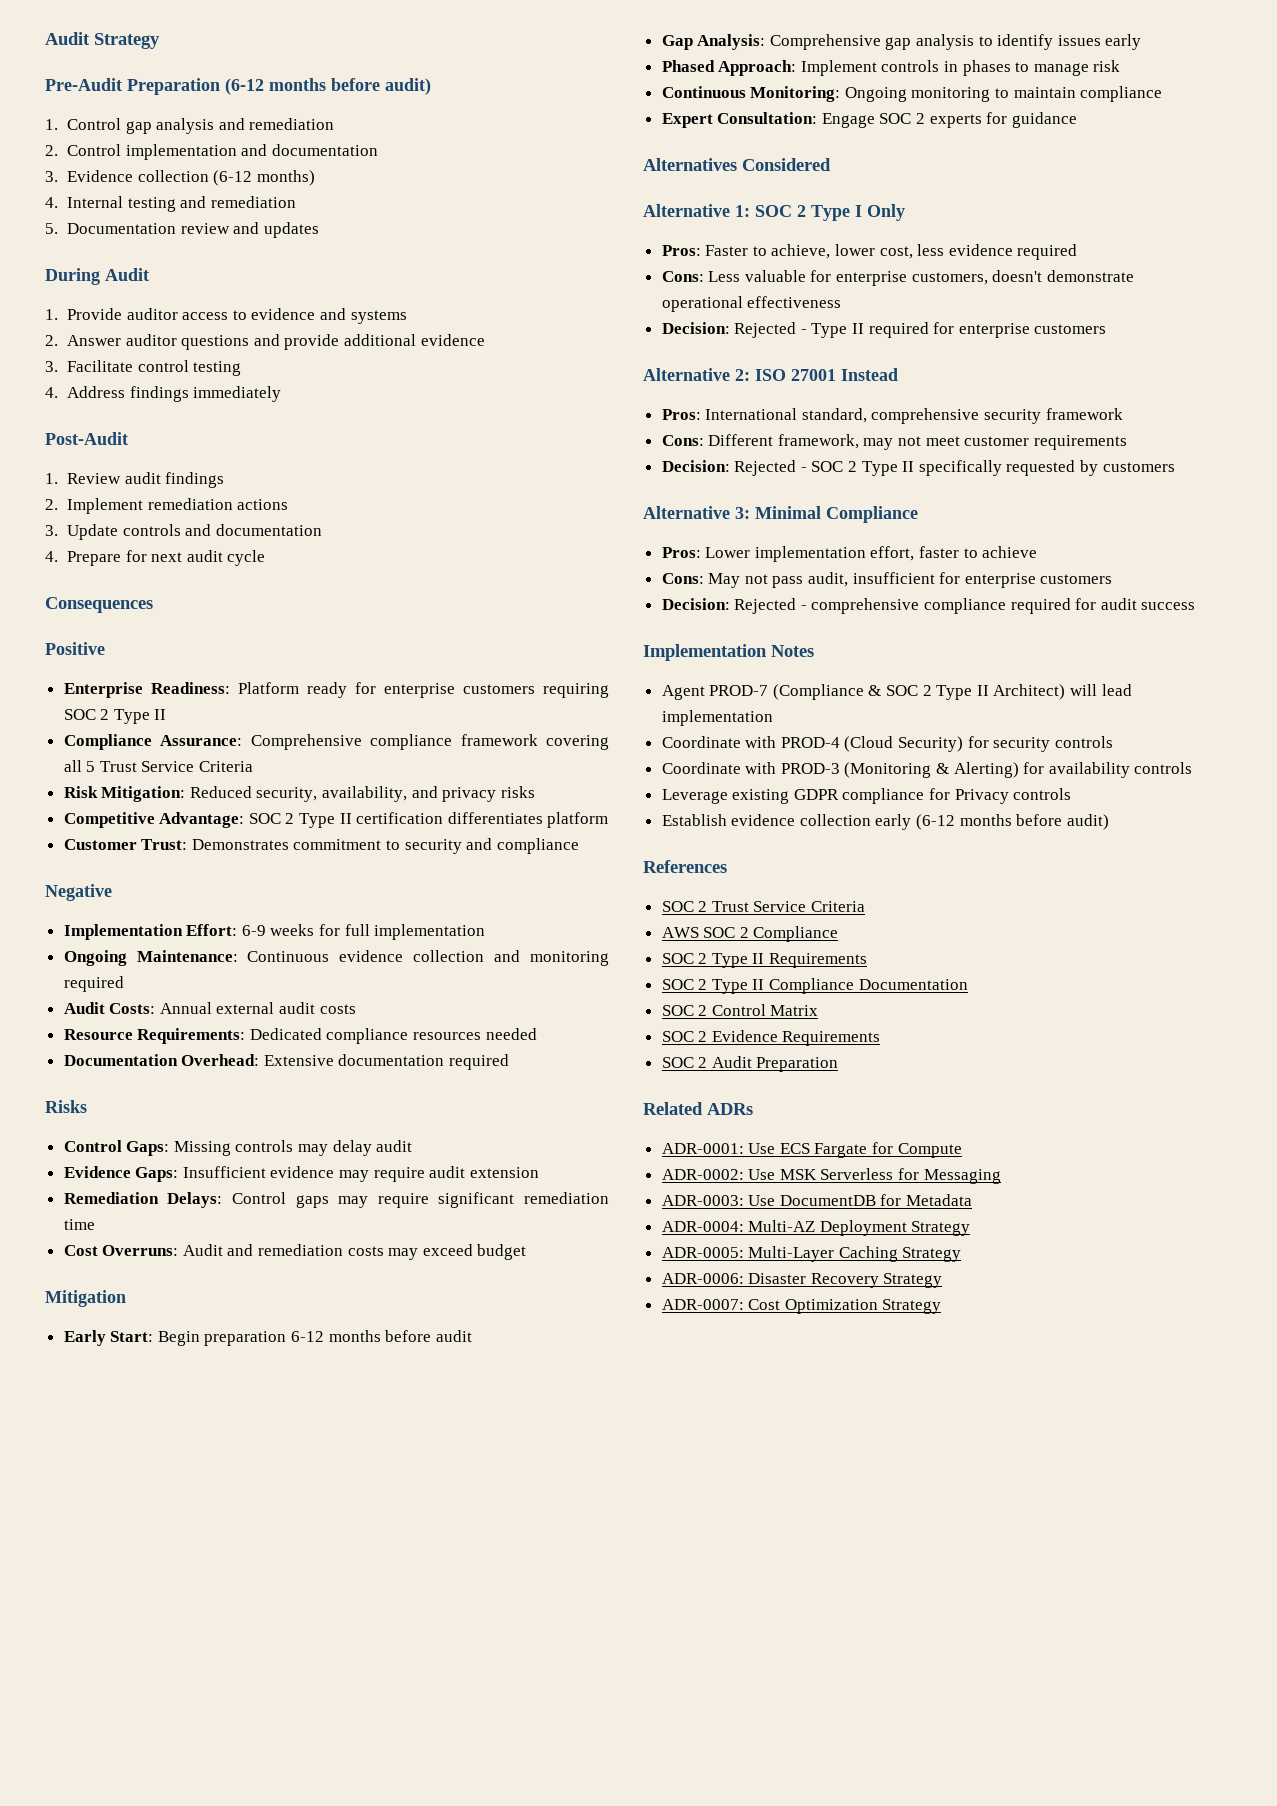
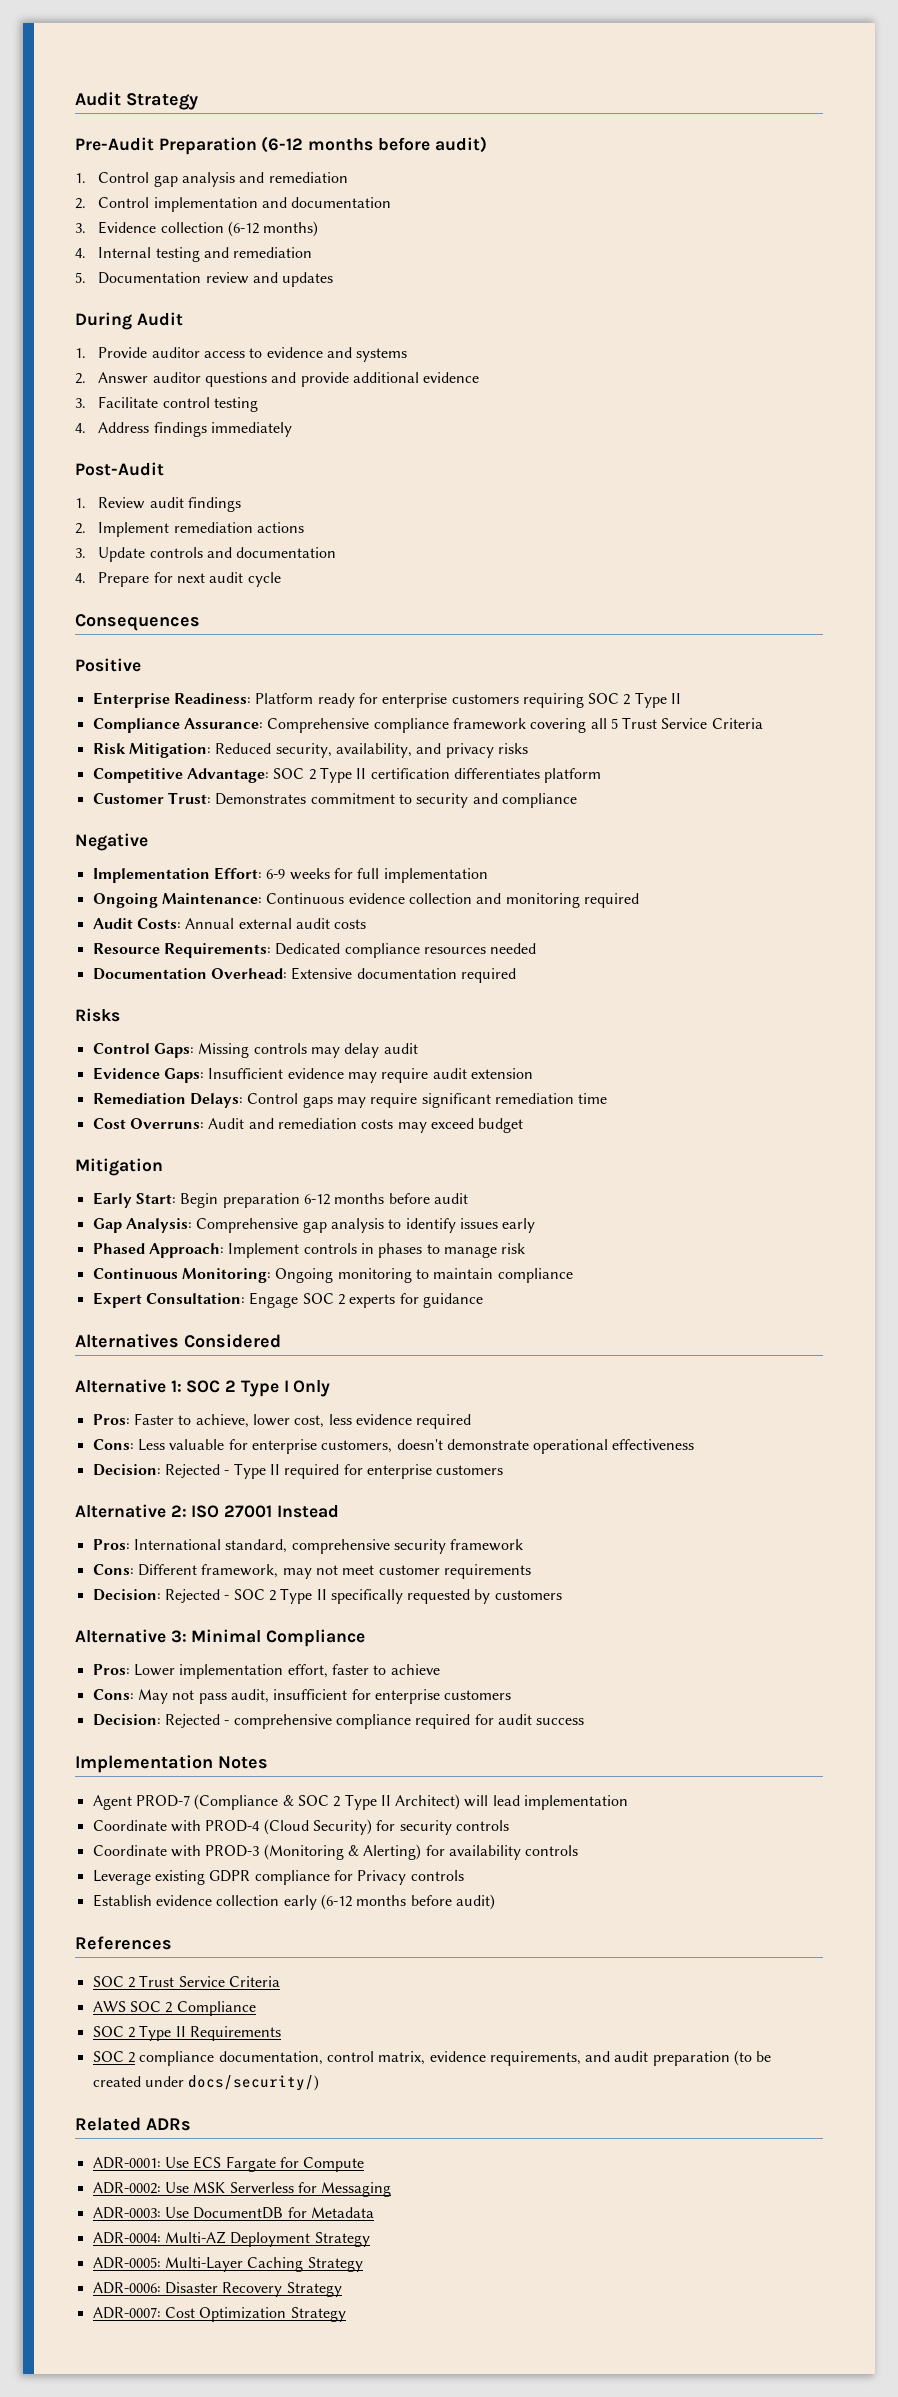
[711,978,968,994] [661,1004,819,1016] [661,1030,881,1046] [661,1056,839,1072] Type II Compliance Documentation // SOC 2 Control Matrix // SOC 2 Evidence Requirements // SOC 2 Audit Preparation -> [139,2050,772,2066] [92,2075,320,2091] compliance documentation, control matrix, evidence requirements, and audit preparation (to be created under docs/security/)

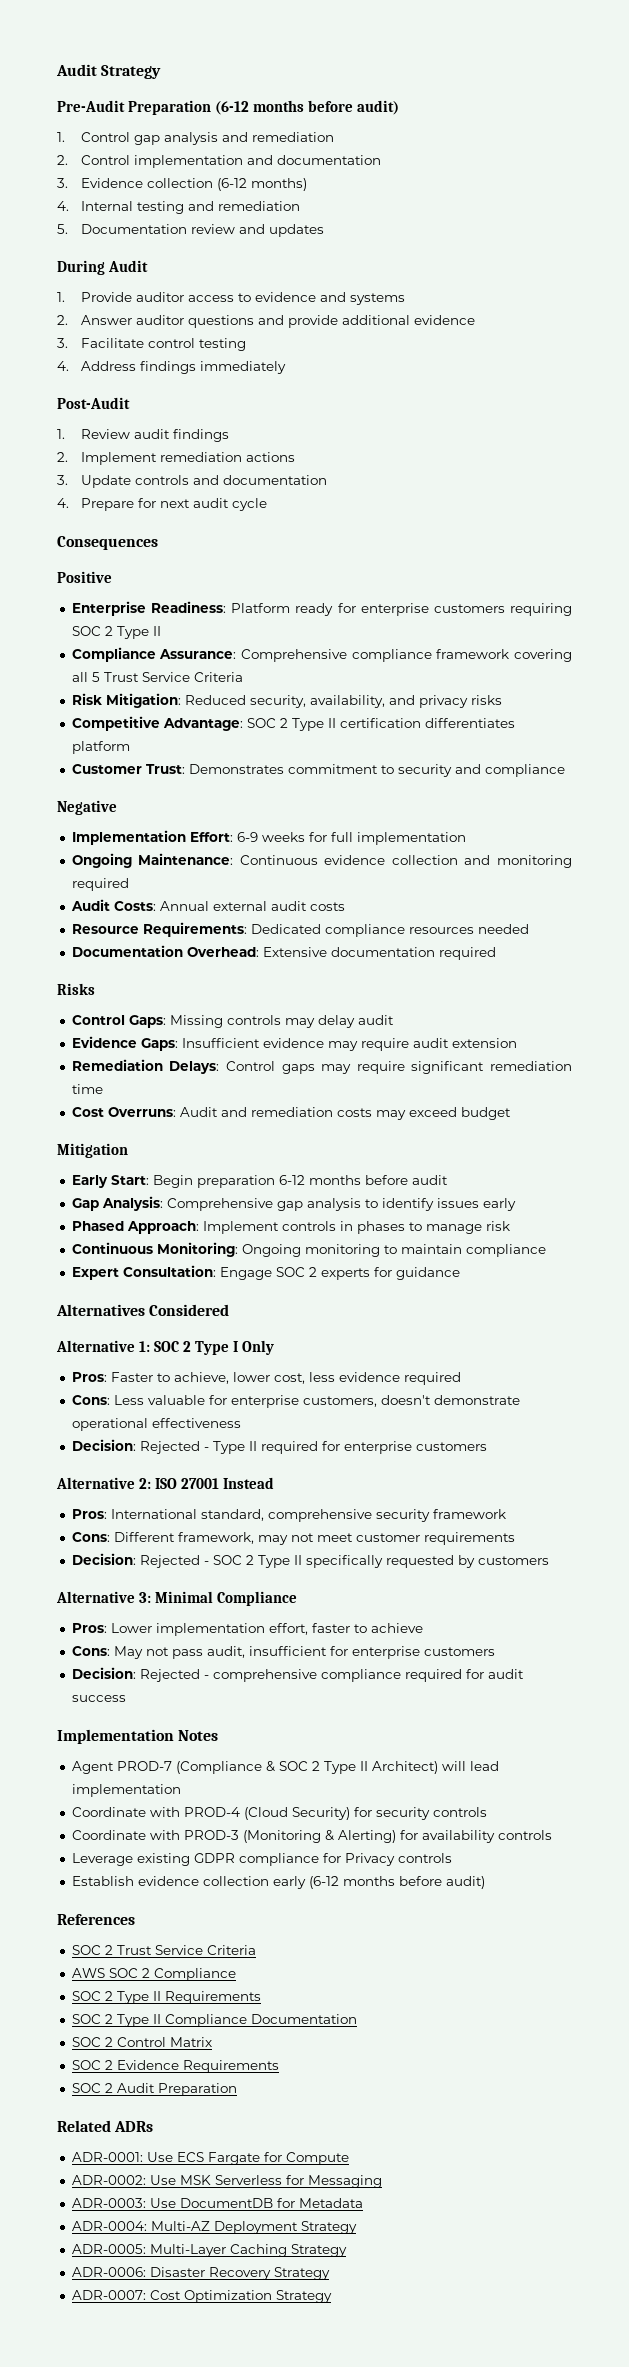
[139,2050,772,2066] [92,2075,320,2091] compliance documentation, control matrix, evidence requirements, and audit preparation (to be created under docs/security/) -> [116,2014,357,2027] [71,2037,212,2047] [71,2060,279,2073] [71,2083,237,2096] Type II Compliance Documentation // SOC 2 Control Matrix // SOC 2 Evidence Requirements // SOC 2 Audit Preparation

